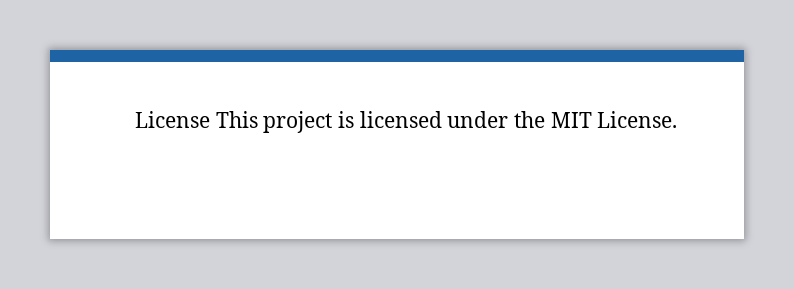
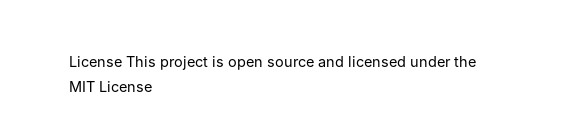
(355, 119) none -> [228,56,344,70] open source and
[597,111,678,128] License. -> [99,81,152,92] License

